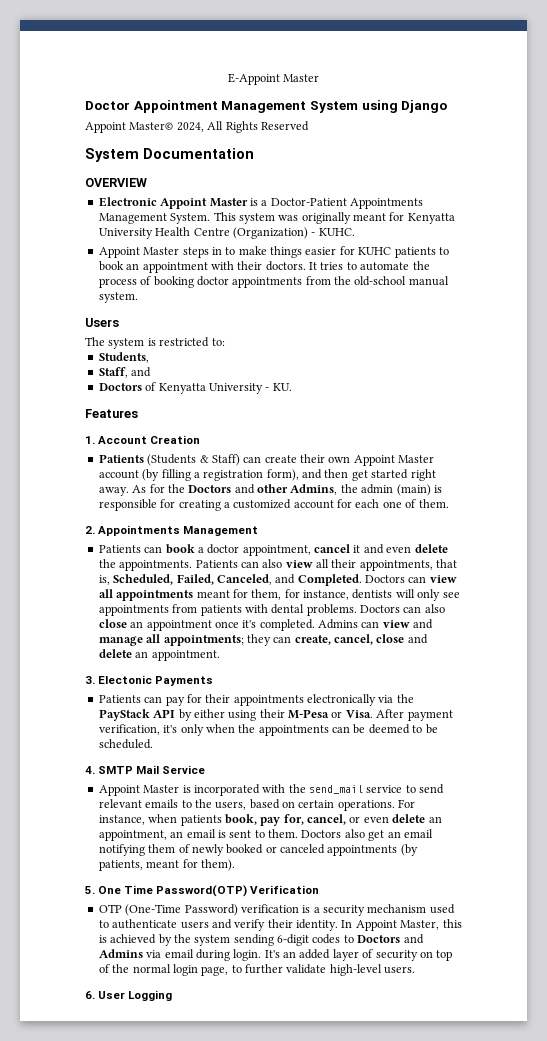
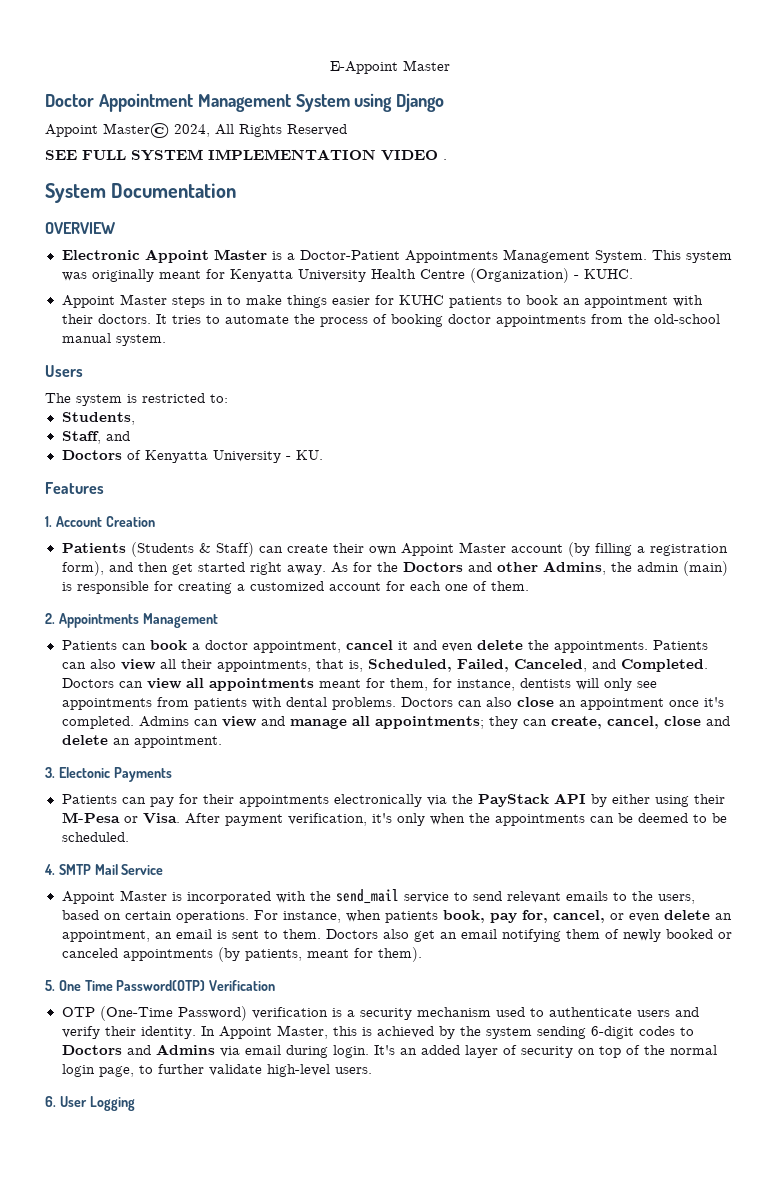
(309, 126) none -> [45,149,447,161] // SEE FULL SYSTEM IMPLEMENTATION VIDEO .

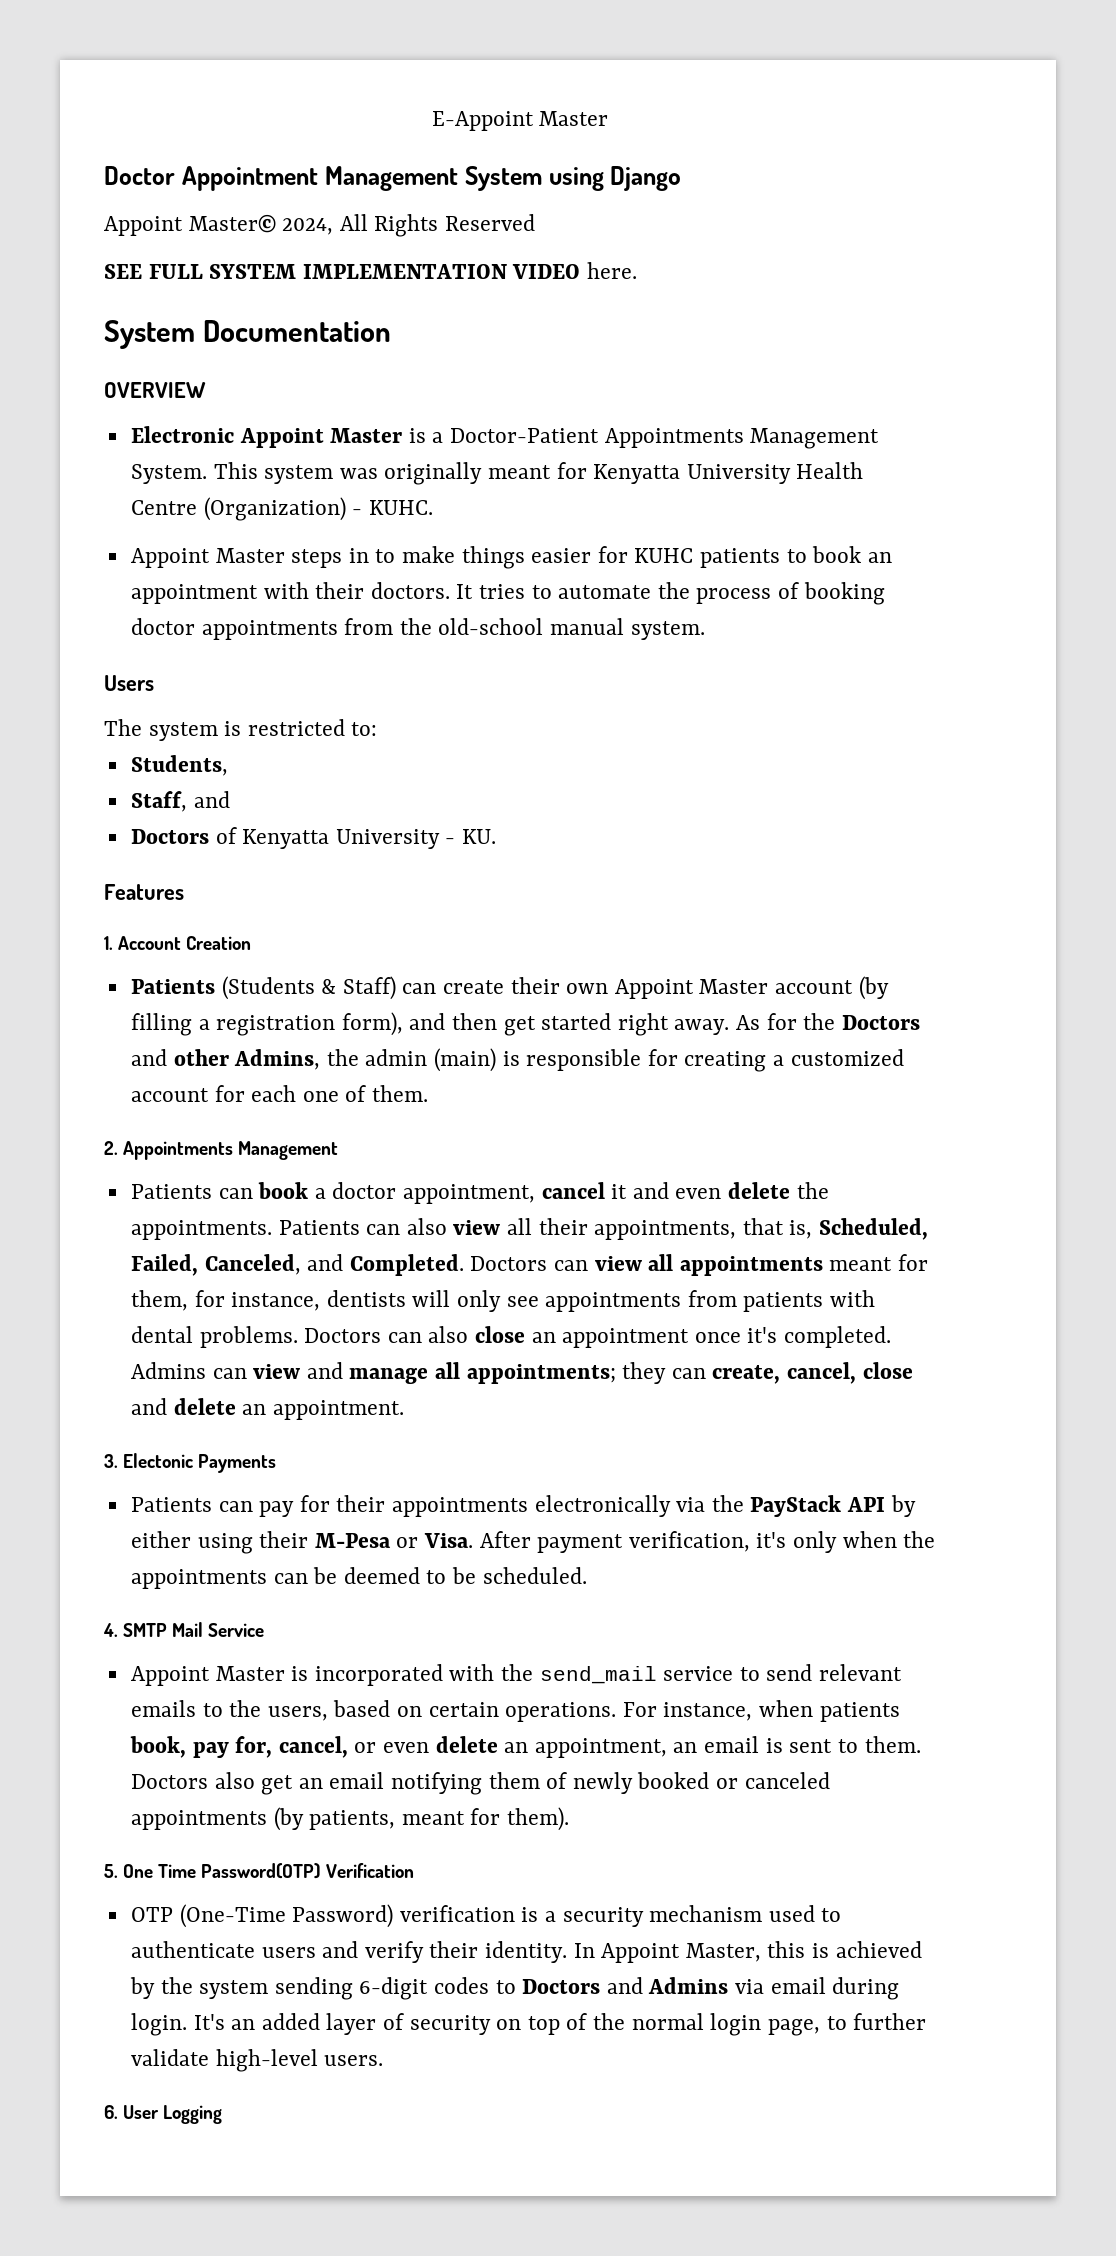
[443,159,447,160] . -> [587,262,638,279] here.

